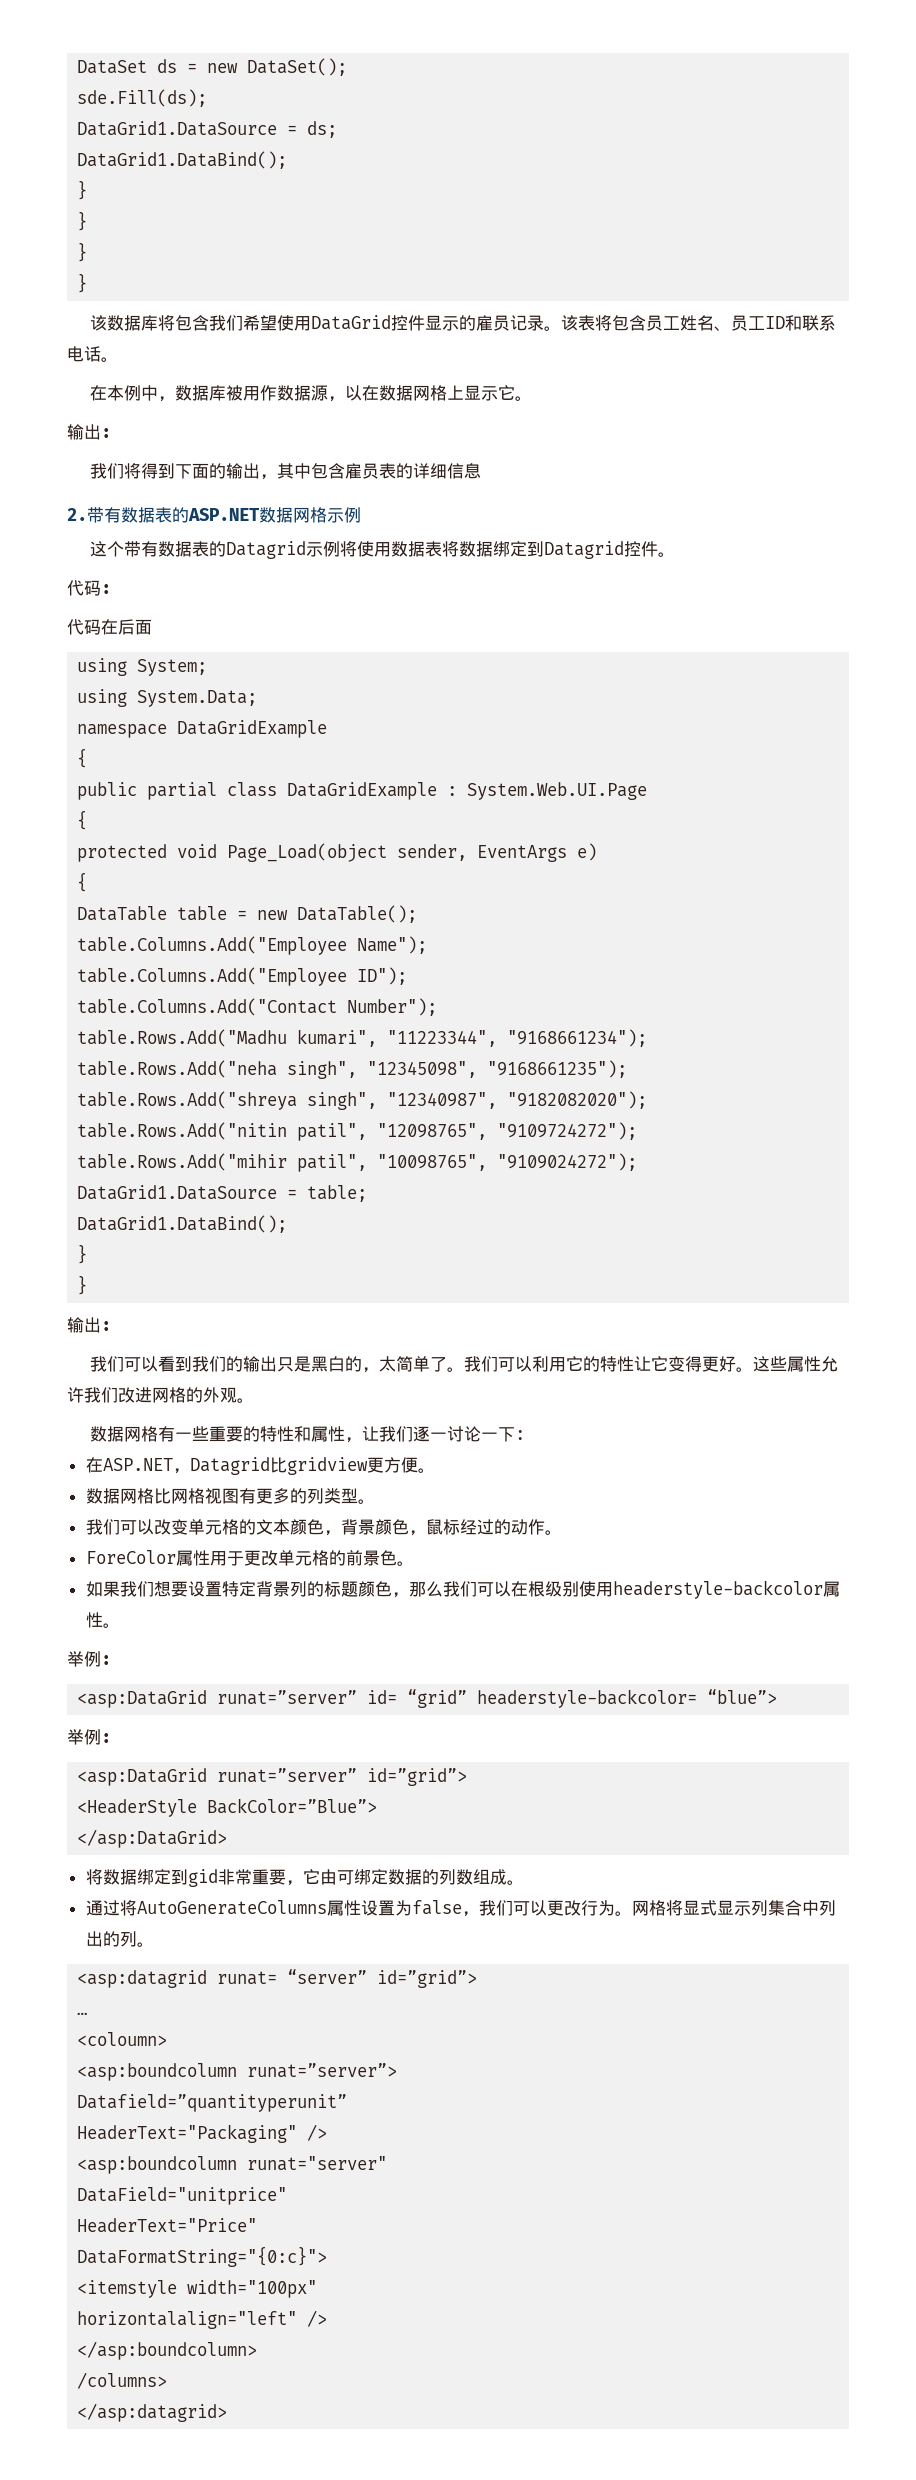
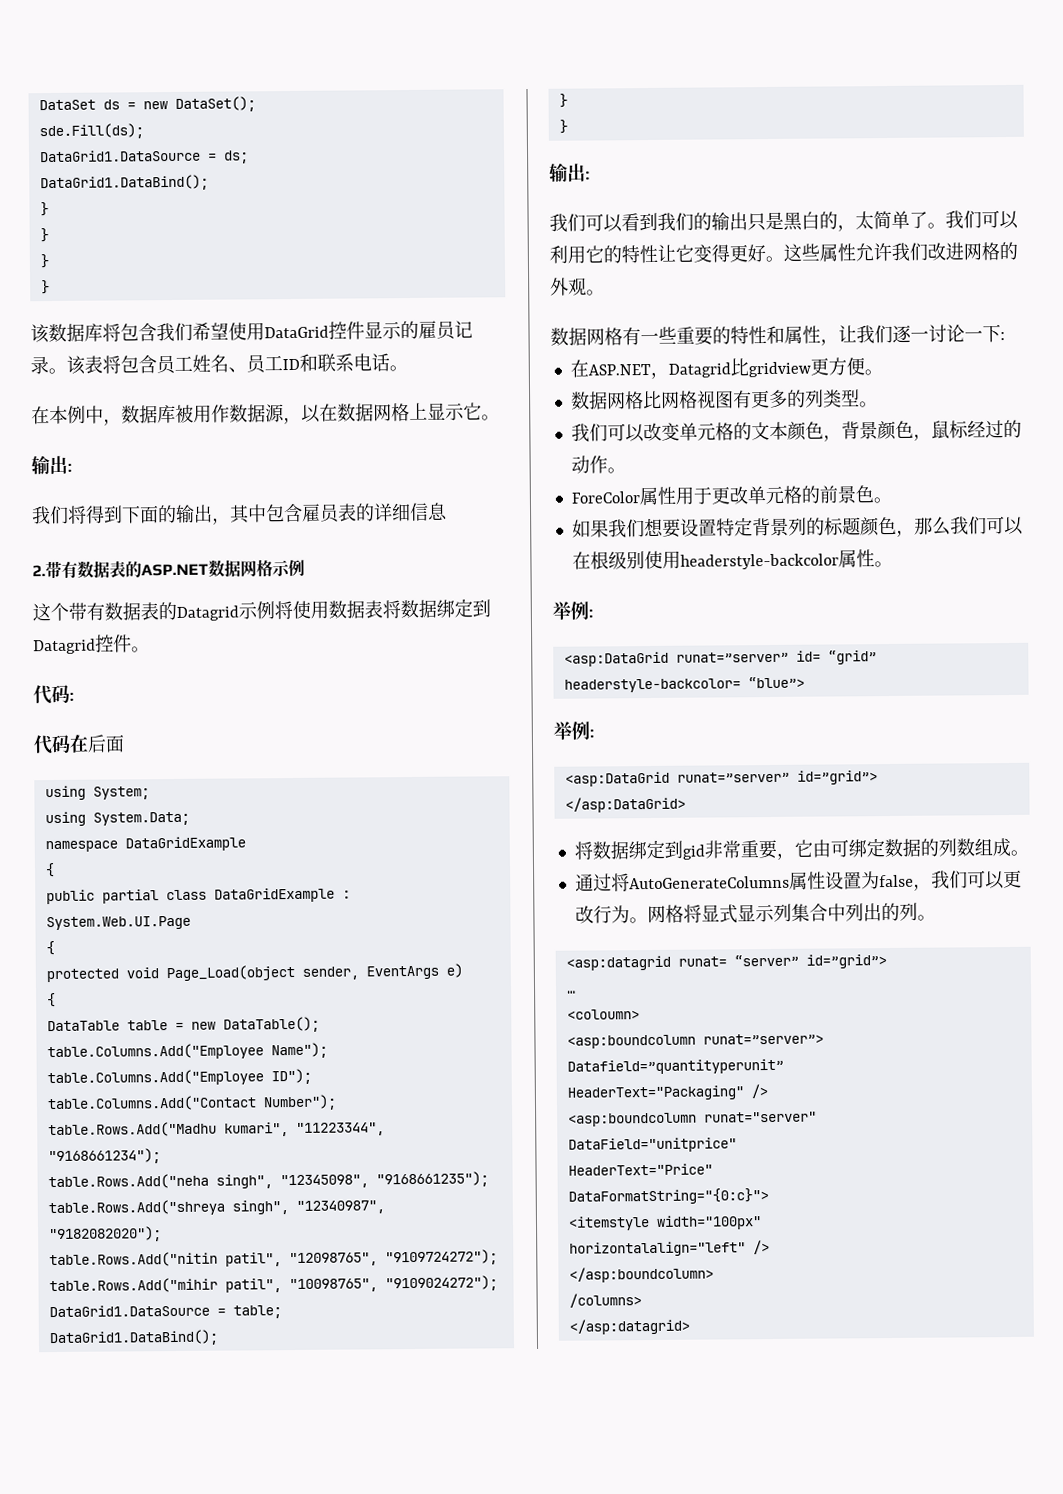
[77,1798,378,1817] // <HeaderStyle BackColor=”Blue”> -> (878, 777) none

